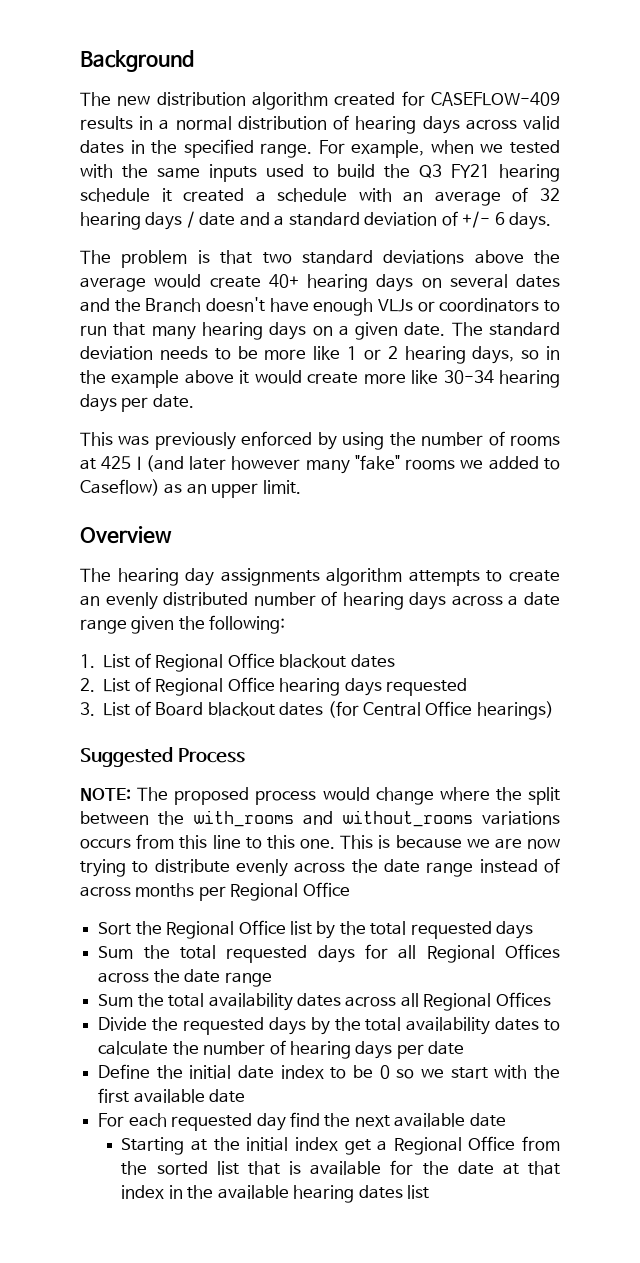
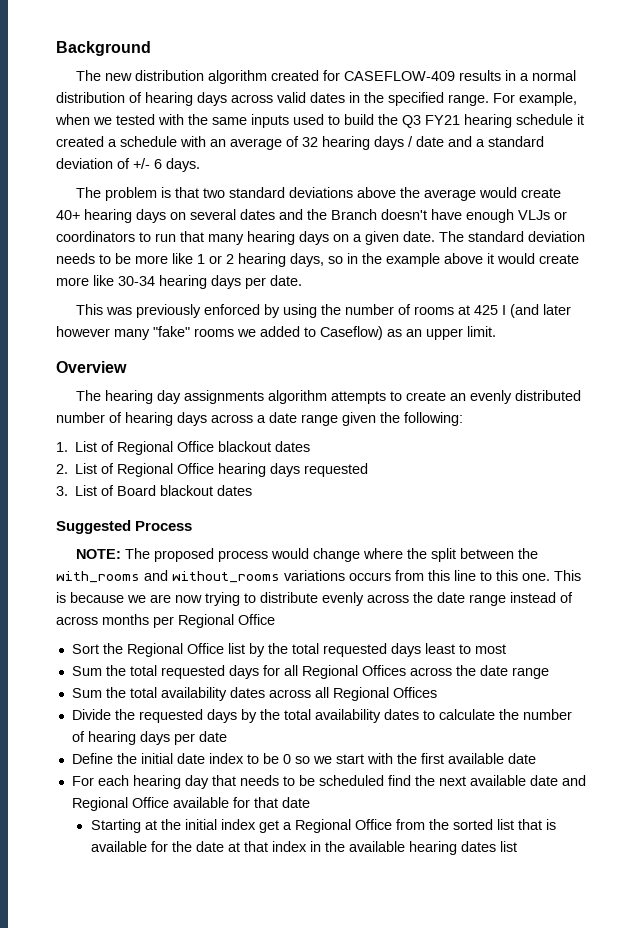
[327,701,554,720] (for Central Office hearings) -> (253, 490) none
(534, 930) none -> [424,643,506,654] least to most
[171,1113,286,1131] requested day -> [132,775,384,789] hearing day that needs to be scheduled
(506, 1120) none -> [561,775,586,786] [71,797,310,811] and Regional Office available for that date

